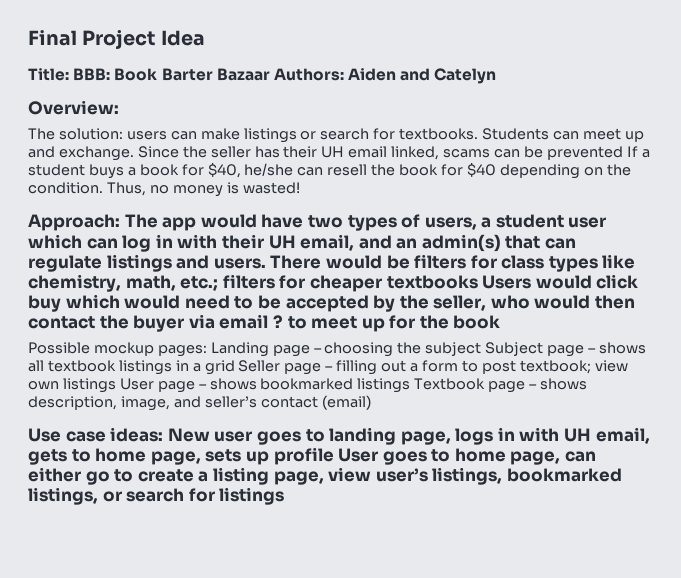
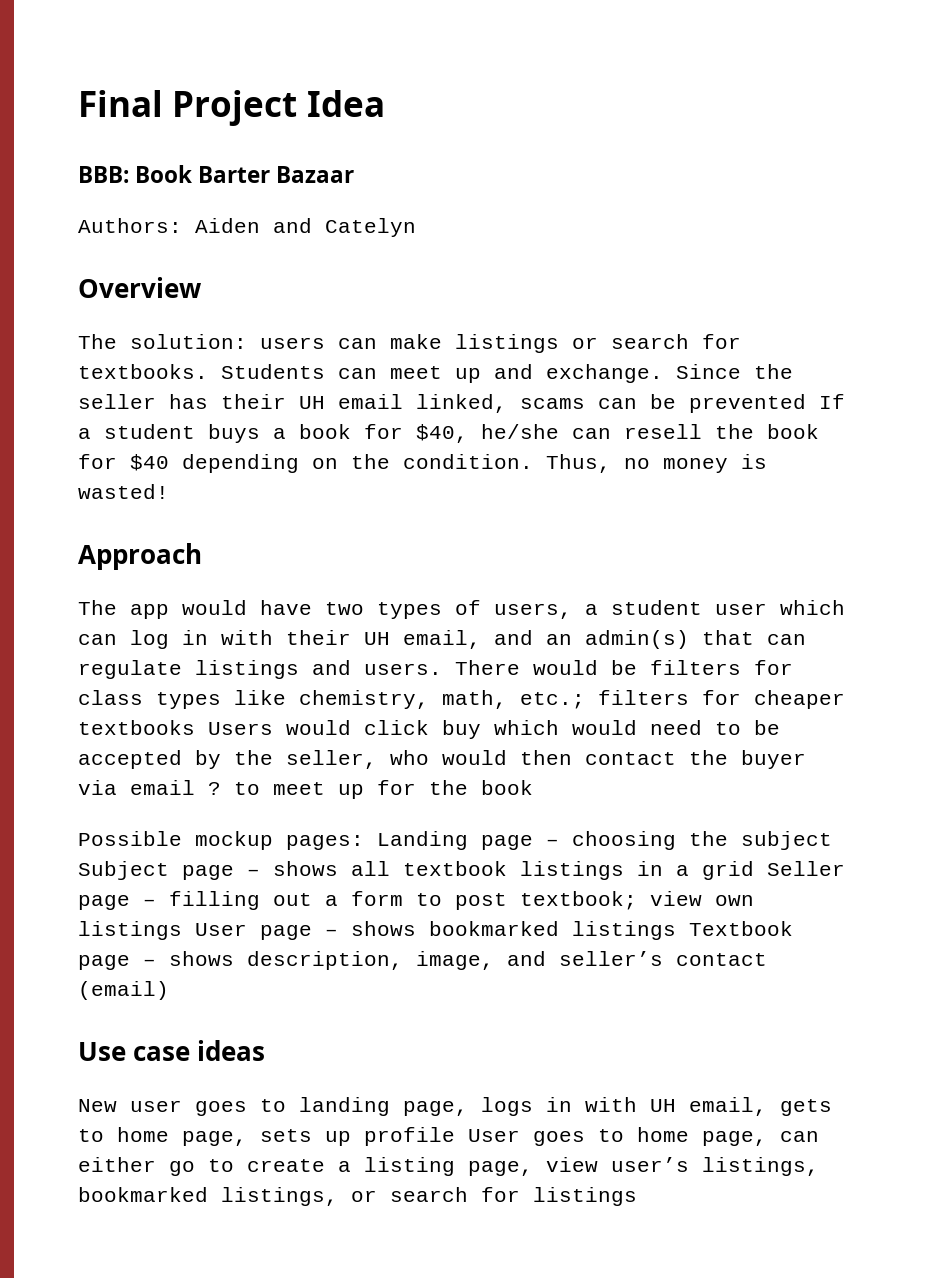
[28,68,69,81] Title: -> (385, 103) none
(270, 74) none -> (355, 174) //
[28,100,119,115] Overview: -> [78,277,201,298] Overview
[28,214,120,231] Approach: -> [78,543,202,570] Approach //
[110,427,164,442] ideas: -> [197,1040,266,1061] ideas //

